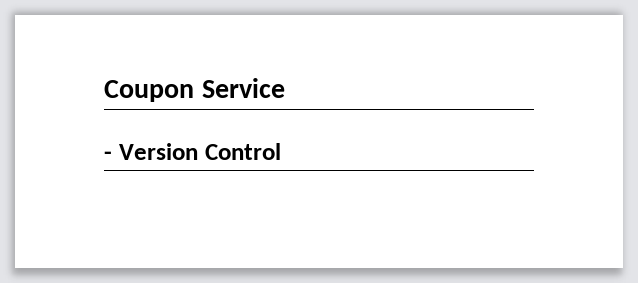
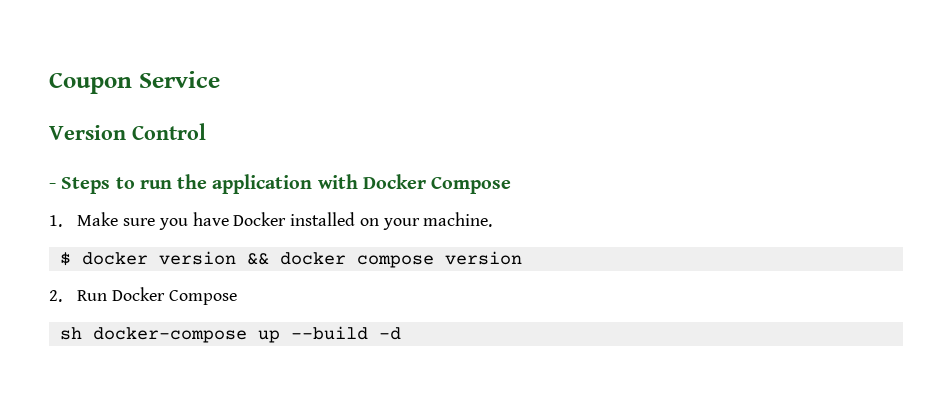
[104,151,112,160] - -> (220, 79) none
(281, 151) none -> [49,174,512,194] [49,212,493,230] [59,251,522,268] [49,287,237,305] [59,326,401,343] // - Steps to run the application with Docker Compose // 1. Make sure you have Docker installed on your machine. // $ docker version && docker compose version // 2. Run Docker Compose // sh docker-compose up --build -d

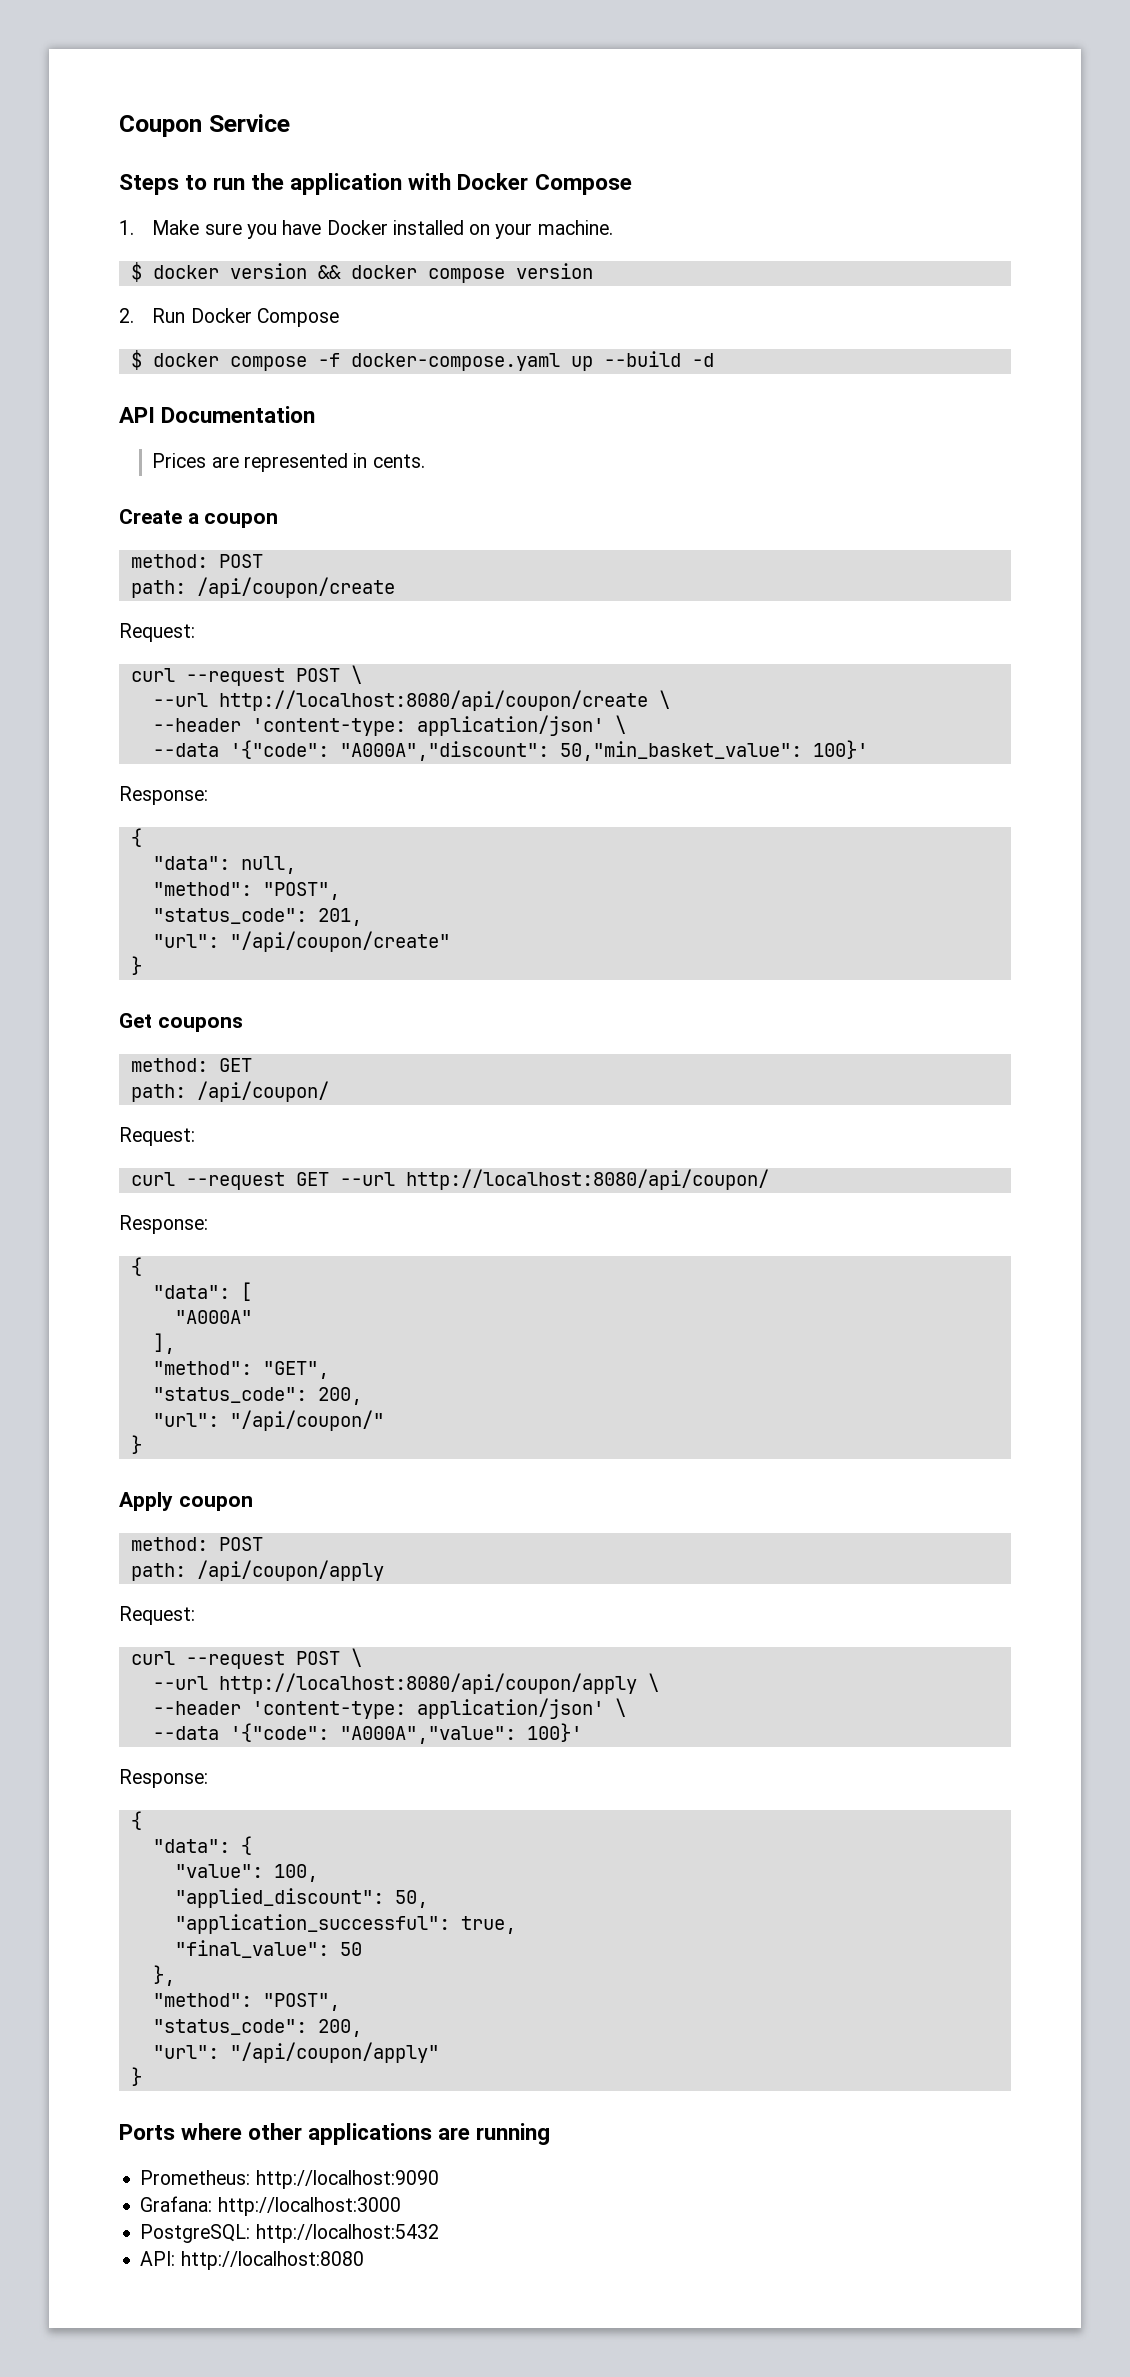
[49,123,206,140] [49,183,56,189] Version Control // - -> (290, 123) none
[59,326,401,343] sh docker-compose up --build -d -> [130,350,714,371] [119,406,316,423] [152,453,425,472] [119,509,279,528] [130,554,263,568] [130,577,395,598] [119,623,195,642] [130,665,362,686] [152,690,670,711] [152,715,626,736] [152,740,868,761] [119,786,208,805] [130,828,142,847] [152,856,296,874] [152,882,340,900] [152,908,362,926] [152,931,450,952] [130,956,142,975] [119,1013,243,1032] [130,1058,252,1072] [130,1081,329,1102] [119,1127,195,1146] [130,1169,769,1190] [119,1215,208,1234] [130,1257,142,1276] [152,1282,252,1301] [174,1310,252,1324] [152,1333,175,1354] [152,1361,329,1379] [152,1387,362,1405] [152,1410,384,1431] [130,1435,142,1454] [119,1492,253,1511] [130,1537,263,1551] [130,1560,384,1581] [119,1606,195,1625] [130,1648,362,1669] [152,1673,659,1694] [152,1698,626,1719] [152,1723,582,1744] [119,1769,208,1788] [130,1811,142,1830] [152,1836,252,1855] [174,1864,318,1882] [174,1888,428,1908] [174,1914,516,1934] [174,1940,362,1958] [152,1965,175,1986] [152,1993,340,2011] [152,2019,362,2037] [152,2042,439,2063] [130,2067,142,2086] [119,2123,551,2145] [140,2170,439,2189] [140,2196,401,2216] [140,2224,439,2243] [140,2251,364,2270] $ docker compose -f docker-compose.yaml up --build -d // API Documentation // Prices are represented in cents. // Create a coupon // method: POST // path: /api/coupon/create // Request: // curl --request POST \ // --url http://localhost:8080/api/coupon/create \ // --header 'content-type: application/json' \ // --data '{"code": "A000A","discount": 50,"min_basket_value": 100}' // Response: // { // "data": null, // "method": "POST", // "status_code": 201, // "url": "/api/coupon/create" // } // Get coupons // method: GET // path: /api/coupon/ // Request: // curl --request GET --url http://localhost:8080/api/coupon/ // Response: // { // "data": [ // "A000A" // ], // "method": "GET", // "status_code": 200, // "url": "/api/coupon/" // } // Apply coupon // method: POST // path: /api/coupon/apply // Request: // curl --request POST \ // --url http://localhost:8080/api/coupon/apply \ // --header 'content-type: application/json' \ // --data '{"code": "A000A","value": 100}' // Response: // { // "data": { // "value": 100, // "applied_discount": 50, // "application_successful": true, // "final_value": 50 // }, // "method": "POST", // "status_code": 200, // "url": "/api/coupon/apply" // } // Ports where other applications are running // Prometheus: http://localhost:9090 // Grafana: http://localhost:3000 // PostgreSQL: http://localhost:5432 // API: http://localhost:8080

